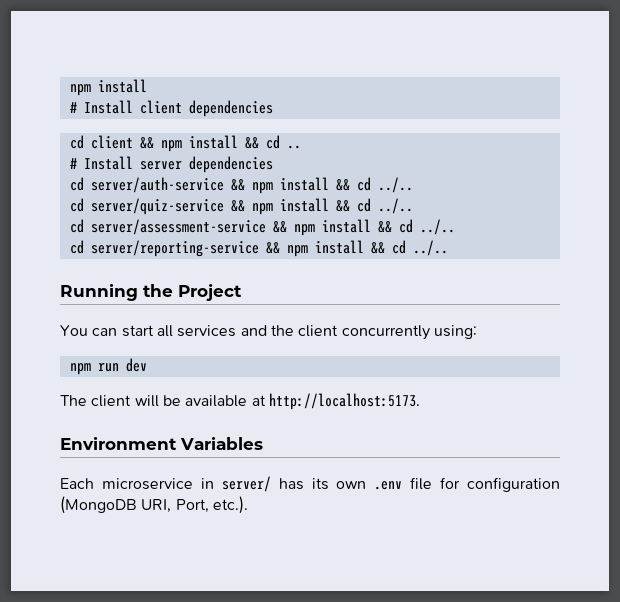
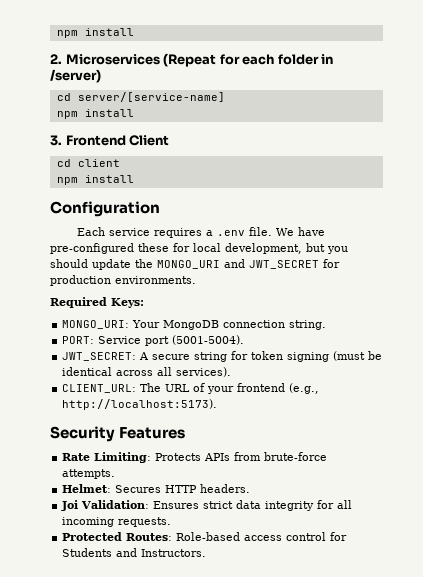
[69,79,147,96] [69,100,273,117] npm install // # Install client dependencies -> [56,28,134,38] [50,53,334,67] [50,69,101,83] [56,92,225,102] [56,109,134,119] [50,135,170,146] npm install // 2. Microservices (Repeat for each folder in /server) // cd server/[service-name] // npm install // 3. Frontend Client
[139,135,301,152] [69,156,273,173] [69,177,413,194] [69,198,413,215] [69,219,455,236] [69,240,448,257] [60,284,242,301] [60,325,477,340] [69,358,147,375] [60,393,420,410] [60,437,263,450] [60,476,560,492] [60,496,248,514] && npm install && cd .. // # Install server dependencies // cd server/auth-service && npm install && cd ../.. // cd server/quiz-service && npm install && cd ../.. // cd server/assessment-service && npm install && cd ../.. // cd server/reporting-service && npm install && cd ../.. // Running the Project // You can start all services and the client concurrently using: // npm run dev // The client will be available at http://localhost:5173. // Environment Variables // Each microservice in server/ has its own .env file for configuration (MongoDB URI, Port, etc.). -> [56,175,134,185] [50,201,160,217] [77,227,326,238] [50,243,348,254] [50,259,340,270] [50,275,196,286] [50,297,144,308] [62,320,327,330] [62,335,245,346] [62,351,383,362] [62,367,232,377] [62,383,320,394] [62,399,218,410] [50,426,186,442] [62,452,328,463] [62,469,116,479] [62,484,251,493] [61,500,353,511] [62,517,172,527] [62,532,348,541] [62,548,207,557] // npm install // Configuration // Each service requires a .env file. We have pre-configured these for local development, but you should update the MONGO_URI and JWT_SECRET for production environments. // Required Keys: // MONGO_URI: Your MongoDB connection string. // PORT: Service port (5001-5004). // JWT_SECRET: A secure string for token signing (must be identical across all services). // CLIENT_URL: The URL of your frontend (e.g., http://localhost:5173). // Security Features // Rate Limiting: Protects APIs from brute-force attempts. // Helmet: Secures HTTP headers. // Joi Validation: Ensures strict data integrity for all incoming requests. // Protected Routes: Role-based access control for Students and Instructors.

